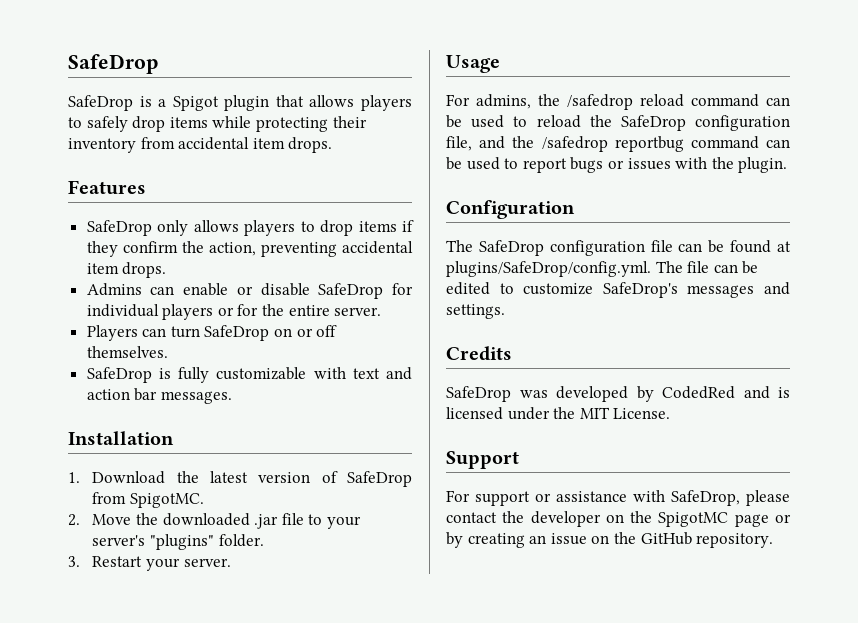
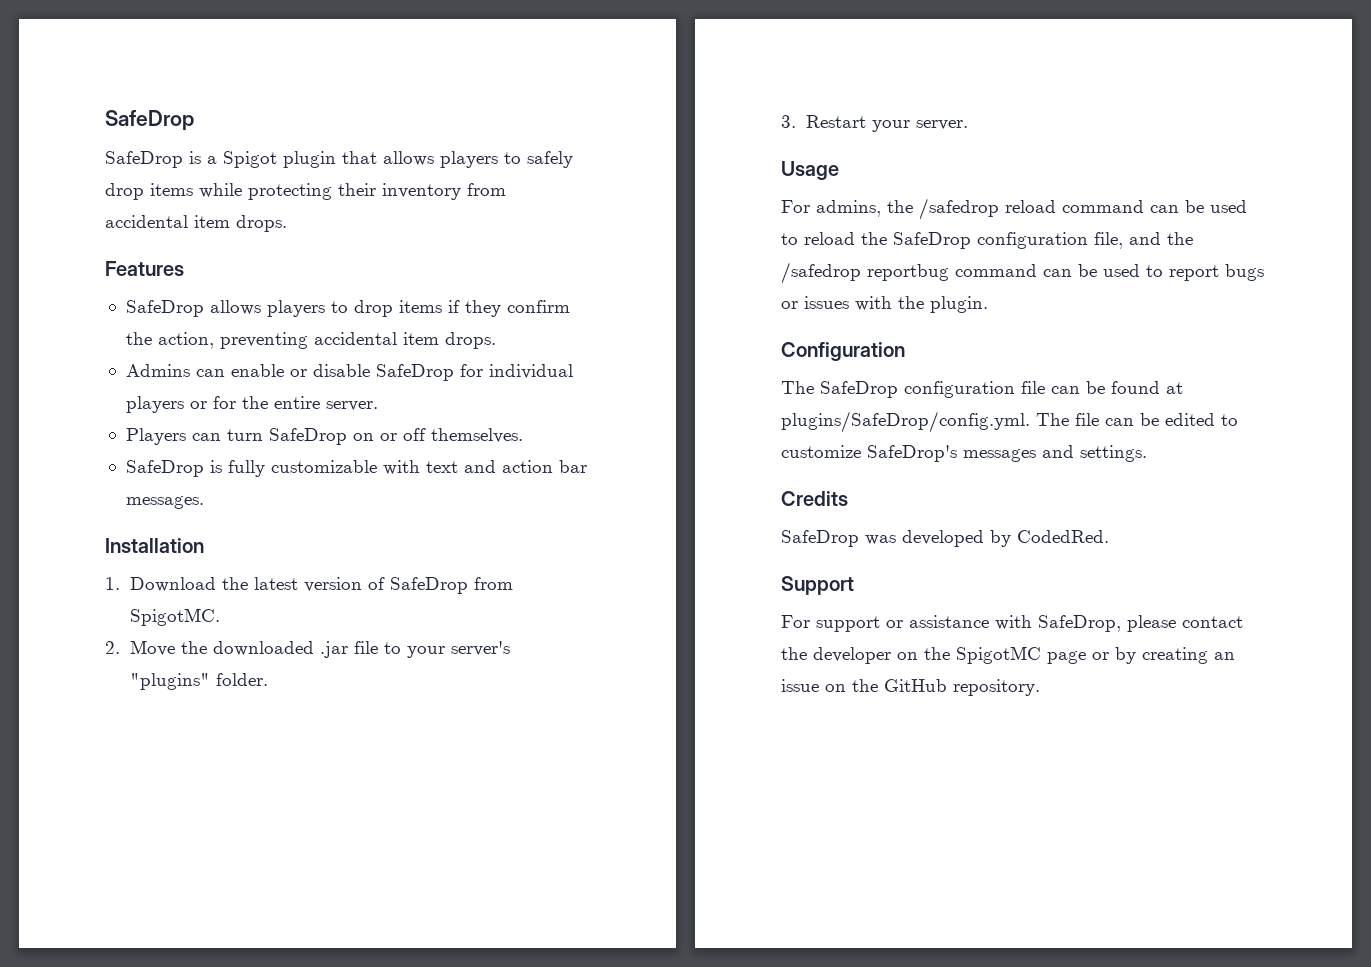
[157,220,189,236] only -> (204, 308) none
[662,386,790,399] [446,407,671,420] CodedRed and is licensed under the MIT License. -> [1017,530,1109,543] CodedRed.

